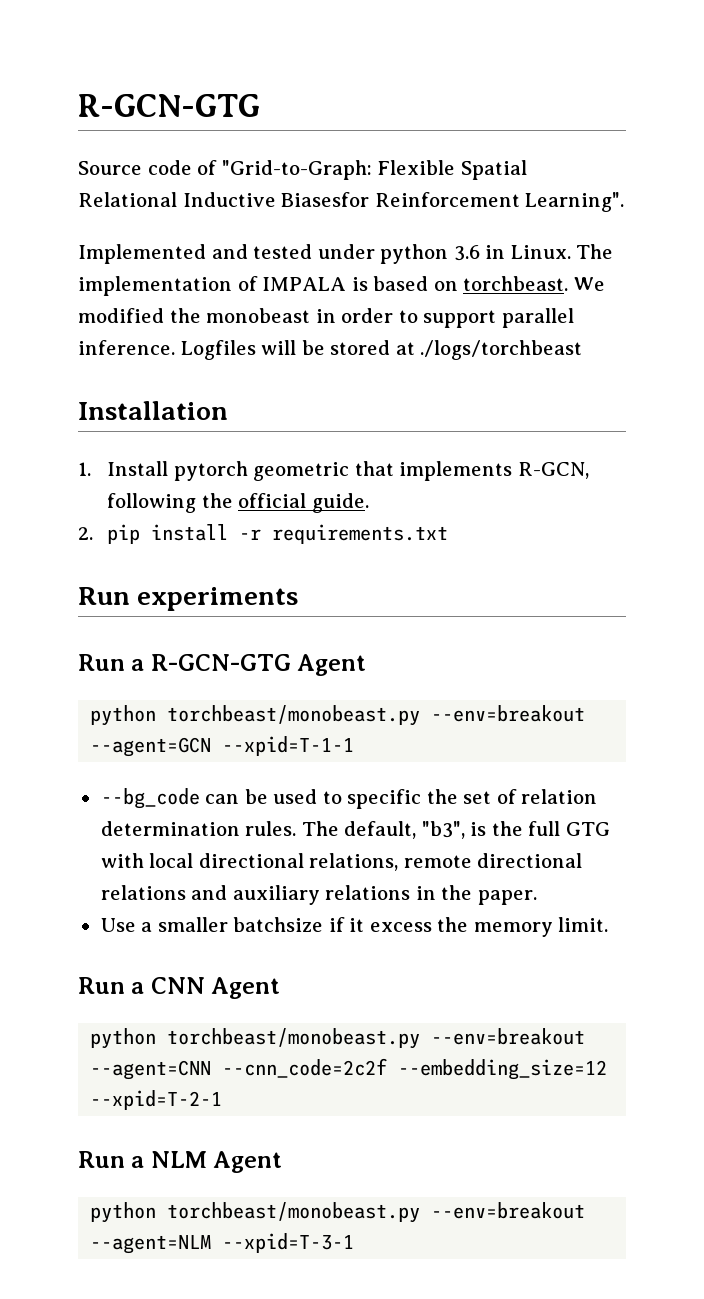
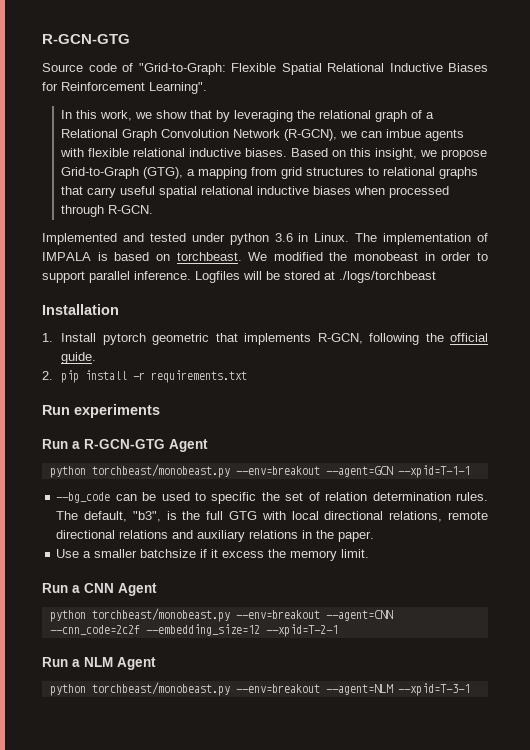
[281,192,370,207] Biasesfor -> [448,63,488,72] [42,82,58,91] Biases for
(625, 202) none -> [61,110,435,122] [61,129,465,141] [60,148,488,160] [61,167,479,179] [61,186,450,198] [61,205,154,217] // In this work, we show that by leveraging the relational graph of a Relational Graph Convolution Network (R-GCN), we can imbue agents with flexible relational inductive biases. Based on this insight, we propose Grid-to-Graph (GTG), a mapping from grid structures to relational graphs that carry useful spatial relational inductive biases when processed through R-GCN.

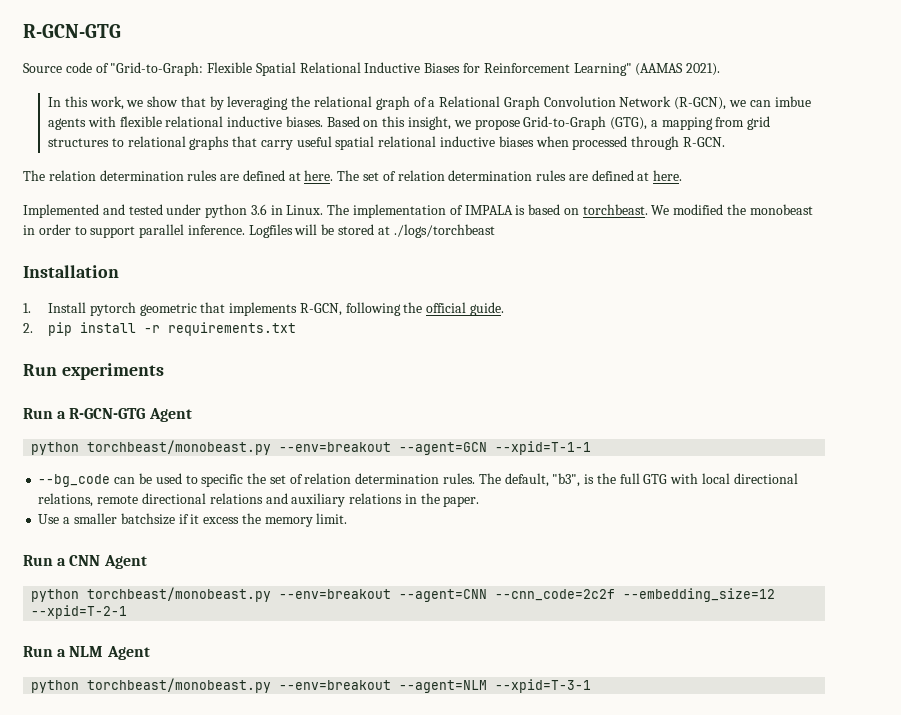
[149,82,207,94] Learning". -> [573,63,721,76] Learning" (AAMAS 2021).
(154, 209) none -> [23,170,683,181] // The relation determination rules are defined at here. The set of relation determination rules are defined at here.

